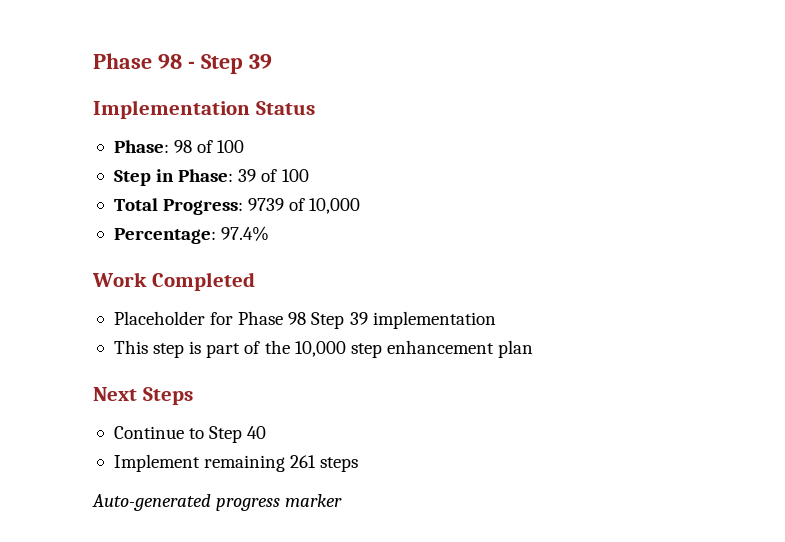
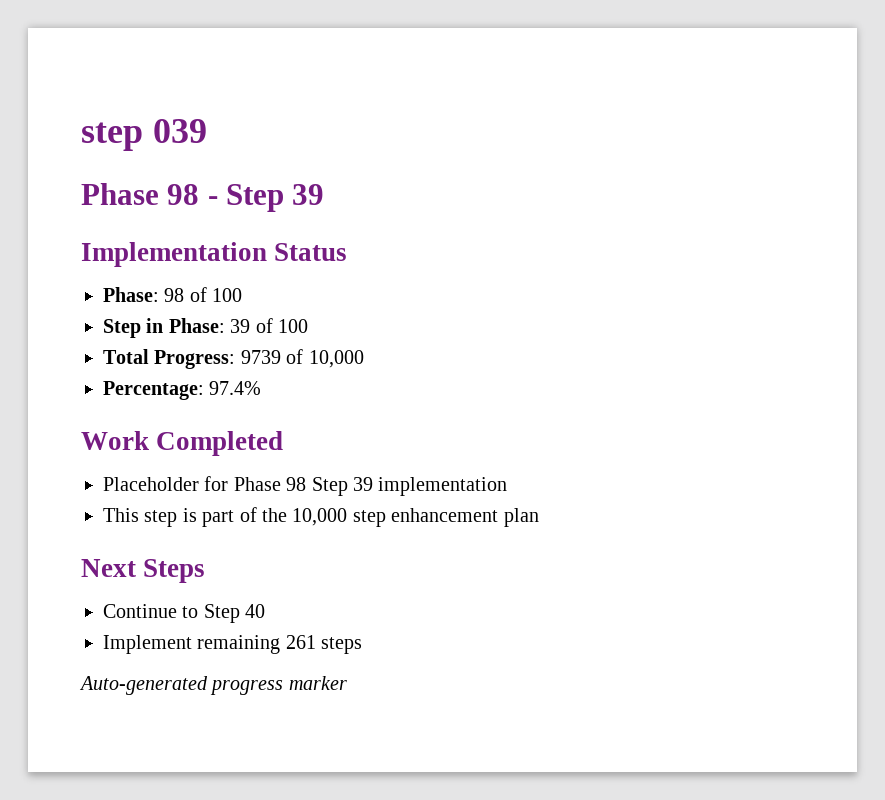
(93, 61) none -> [81,119,207,151] step 039 //

